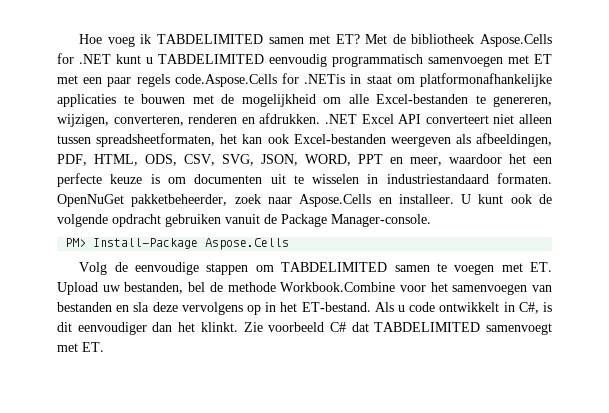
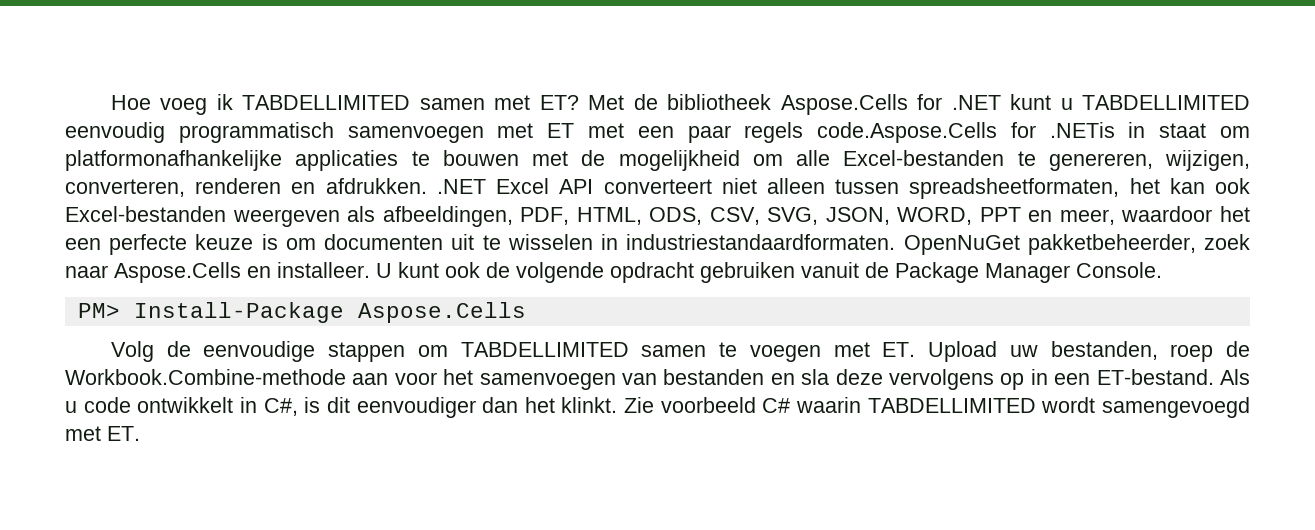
[156,34,263,44] TABDELIMITED -> [242,95,411,110] TABDELLIMITED
[158,54,264,64] TABDELIMITED -> [1082,95,1251,110] TABDELLIMITED
[386,173,552,184] industriestandaard formaten. -> [626,234,896,250] industriestandaardformaten.
[331,214,431,227] Manager-console. -> [985,262,1162,283] Manager Console.
[281,262,388,272] TABDELIMITED -> [460,342,629,357] TABDELLIMITED
[188,282,396,292] bel de methode Workbook.Combine -> [1170,341,1251,362] [65,369,389,385] roep de Workbook.Combine-methode aan
[280,302,298,312] het -> [1054,373,1091,385] een
[351,322,552,335] dat TABDELIMITED samenvoegt -> [796,397,1250,418] waarin TABDELLIMITED wordt samengevoegd

